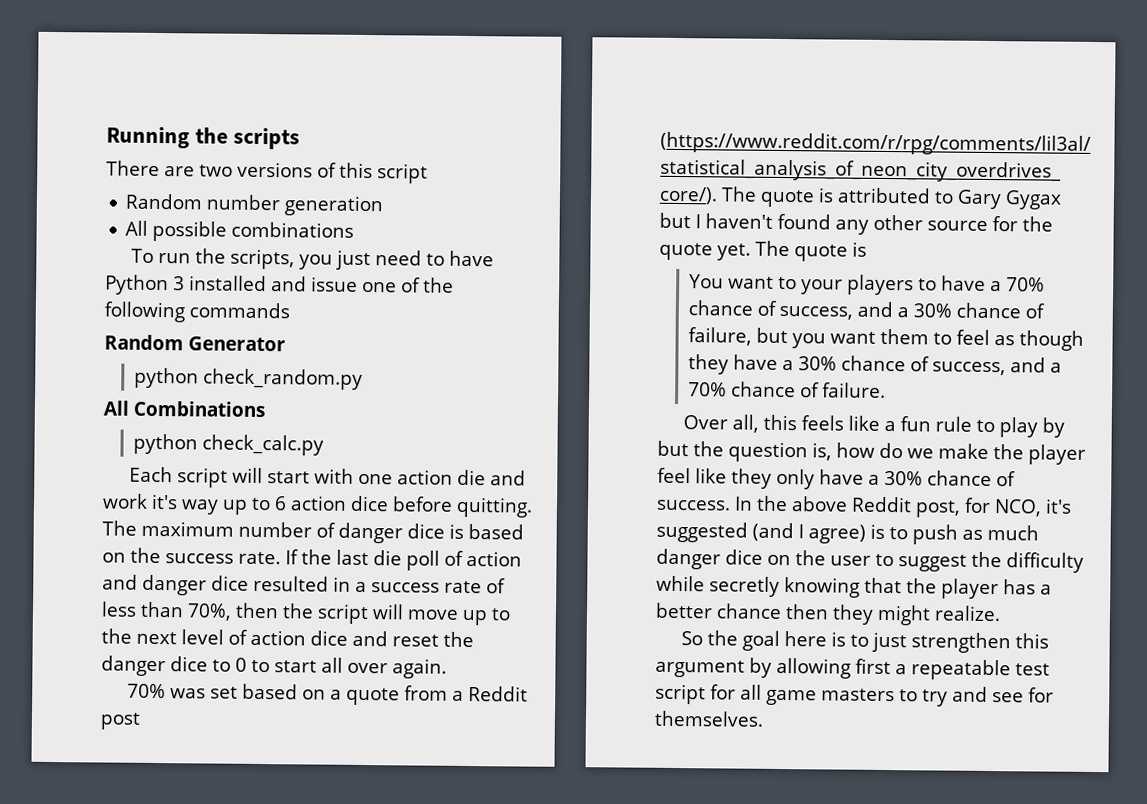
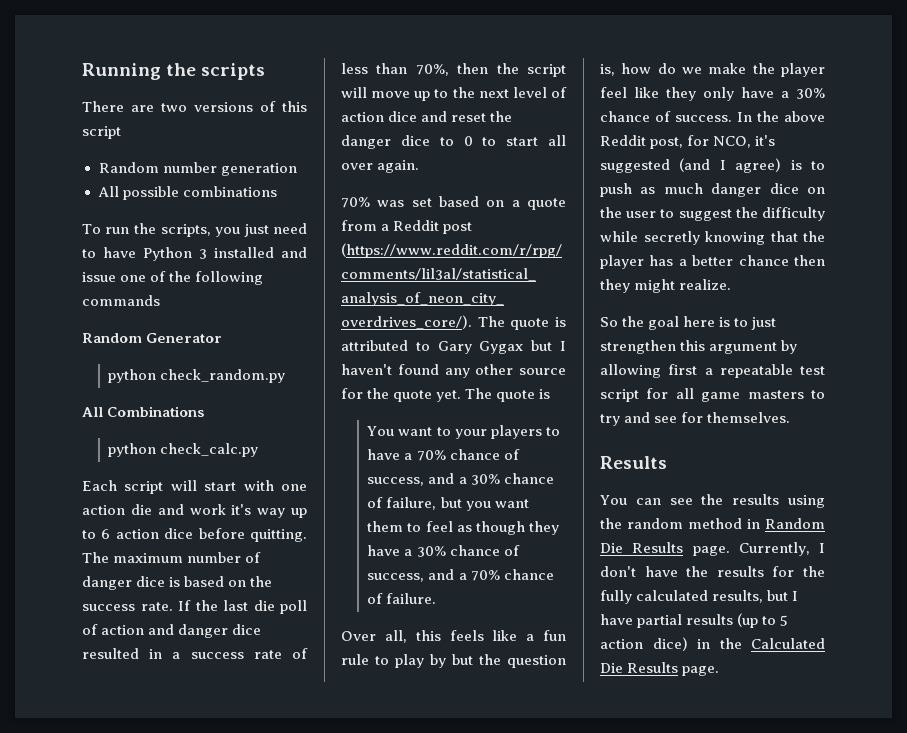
(764, 718) none -> [600,456,667,469] [600,494,825,508] [600,518,825,529] [600,542,825,556] [600,566,825,577] [600,590,799,604] [600,613,789,628] [600,637,825,651] [600,662,720,676] // Results // You can see the results using the random method in Random Die Results page. Currently, I don't have the results for the fully calculated results, but I have partial results (up to 5 action dice) in the Calculated Die Results page.

